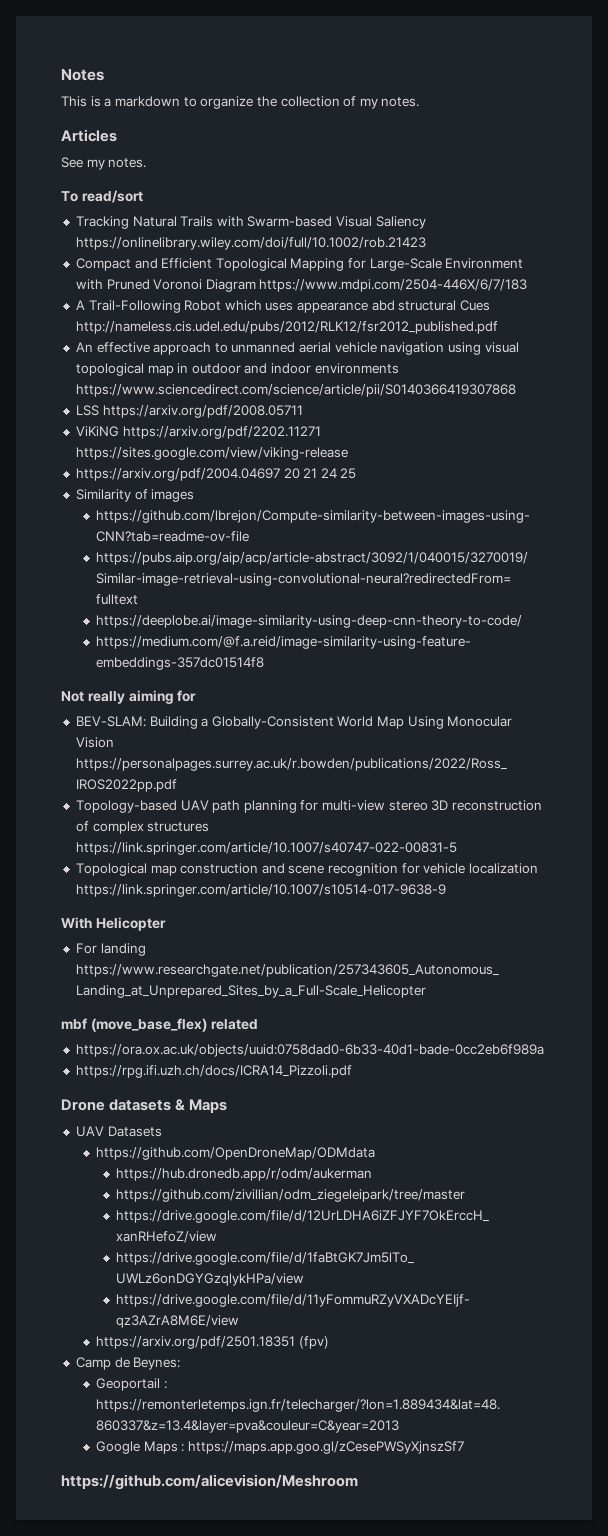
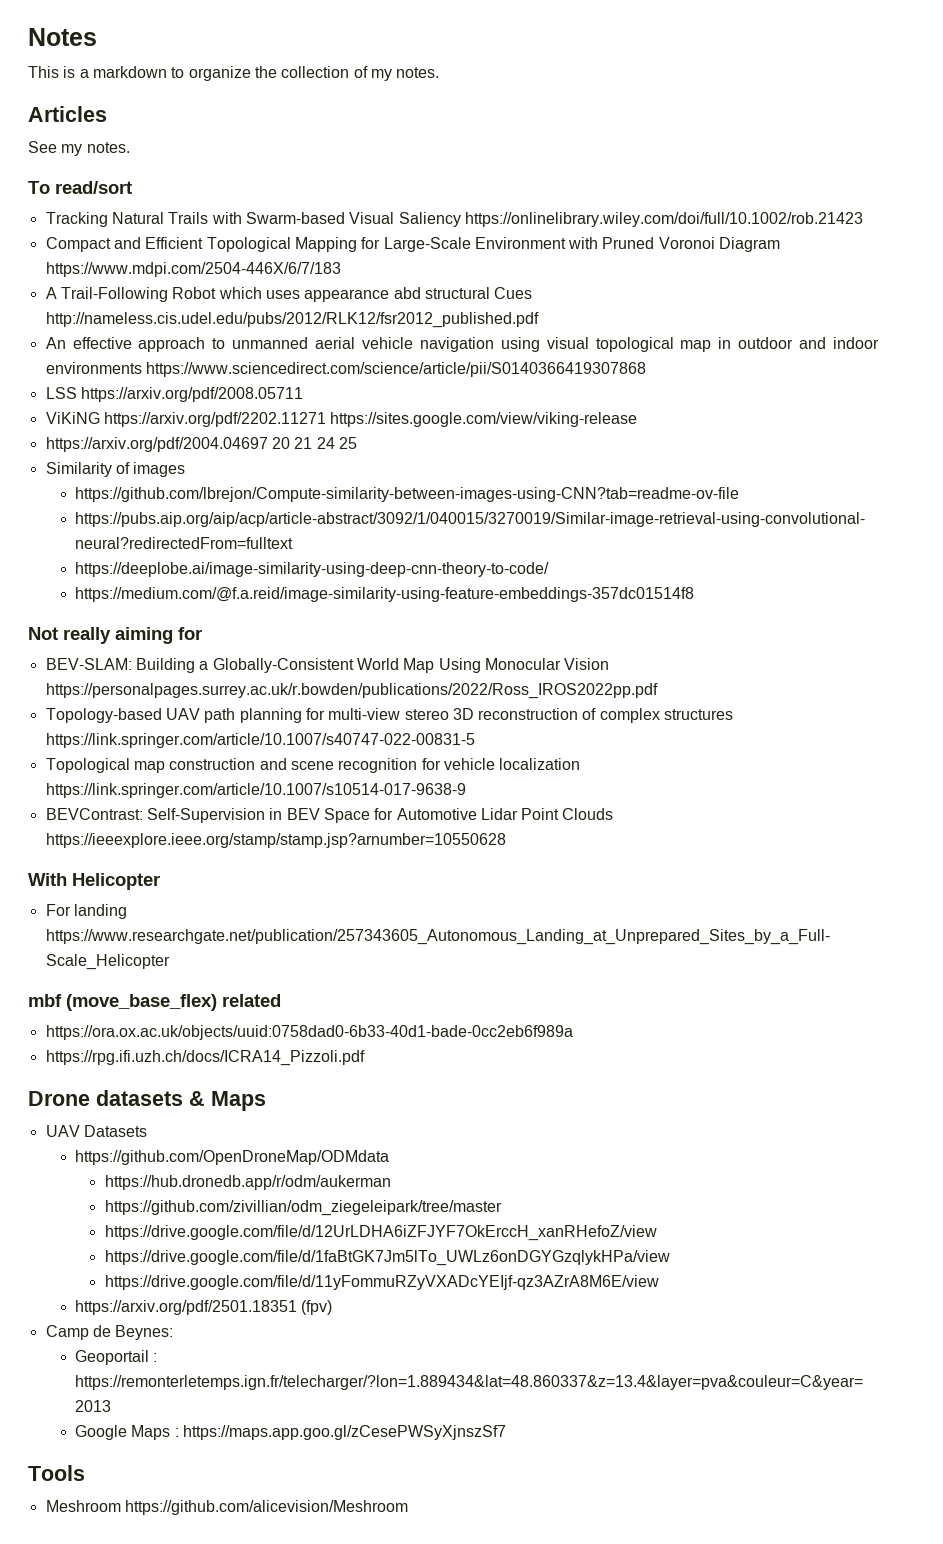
(446, 890) none -> [45,808,614,823] [45,833,506,848] // BEVContrast: Self-Supervision in BEV Space for Automotive Lidar Point Clouds https://ieeexplore.ieee.org/stamp/stamp.jsp?arnumber=10550628
(465, 1447) none -> [28,1465,85,1481] [45,1500,121,1512] Tools // Meshroom

